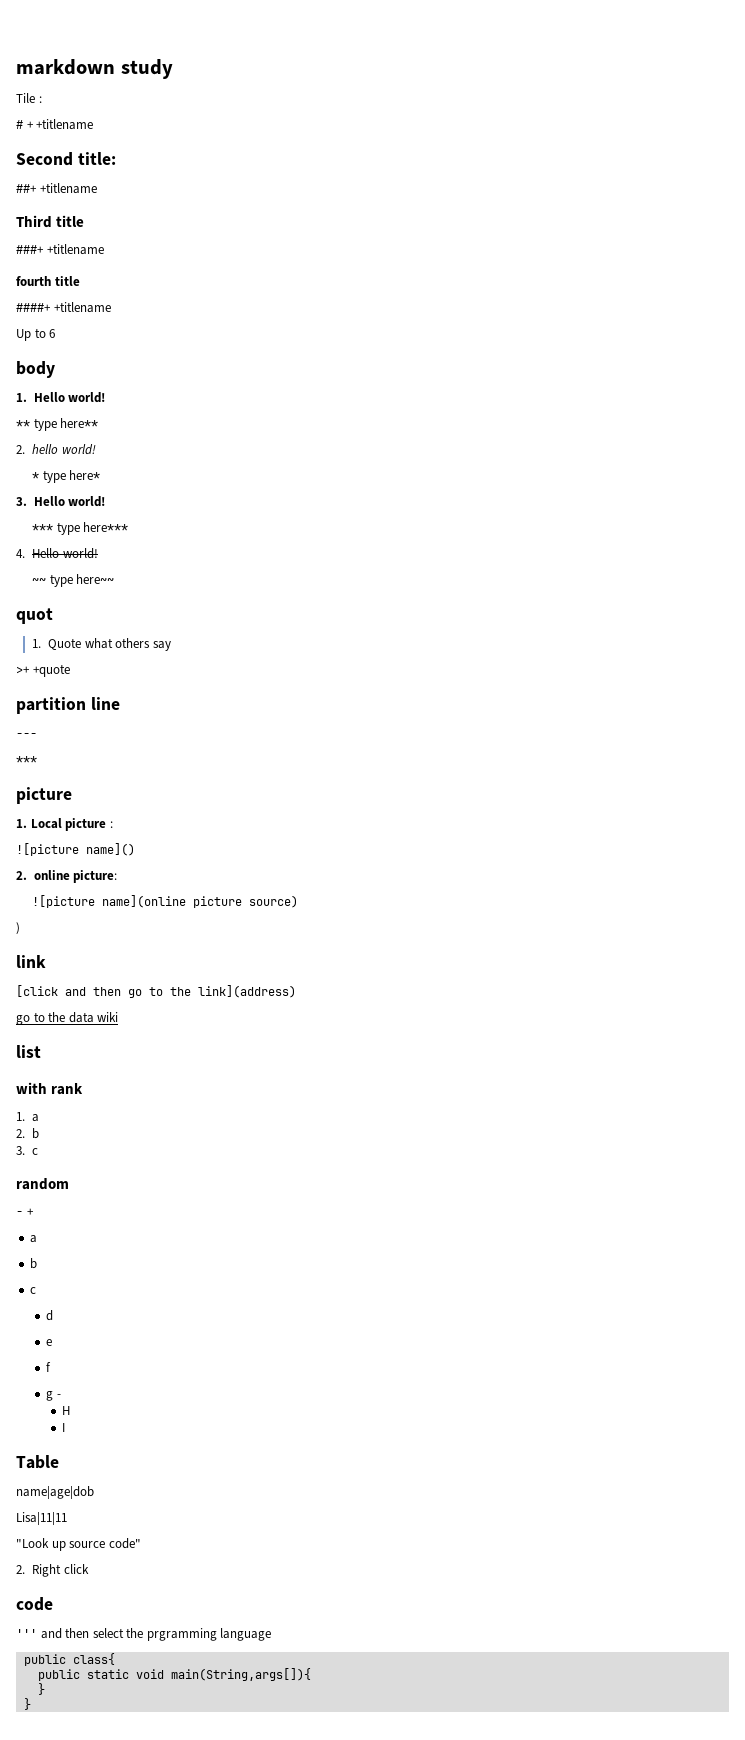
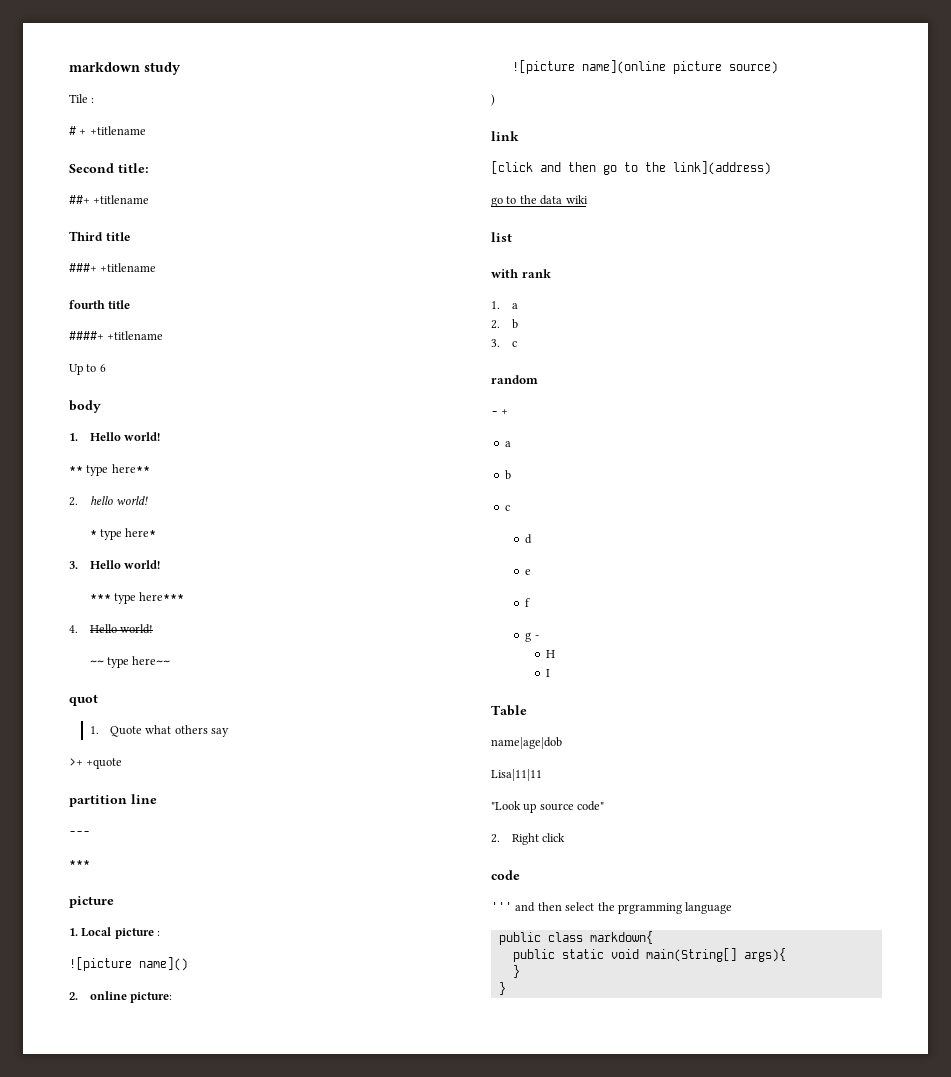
[72,1653,115,1665] class{ -> [547,931,653,944] class markdown{
[170,1668,311,1681] main(String,args[]){ -> [645,948,786,962] main(String[] args){

